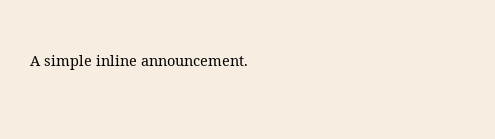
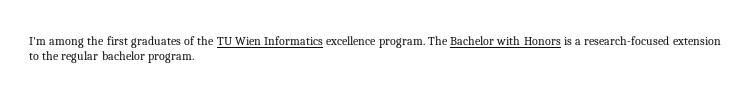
[30,55,248,70] A simple inline announcement. -> [29,36,721,48] [29,51,194,63] I'm among the first graduates of the TU Wien Informatics excellence program. The Bachelor with Honors is a research-focused extension to the regular bachelor program.

